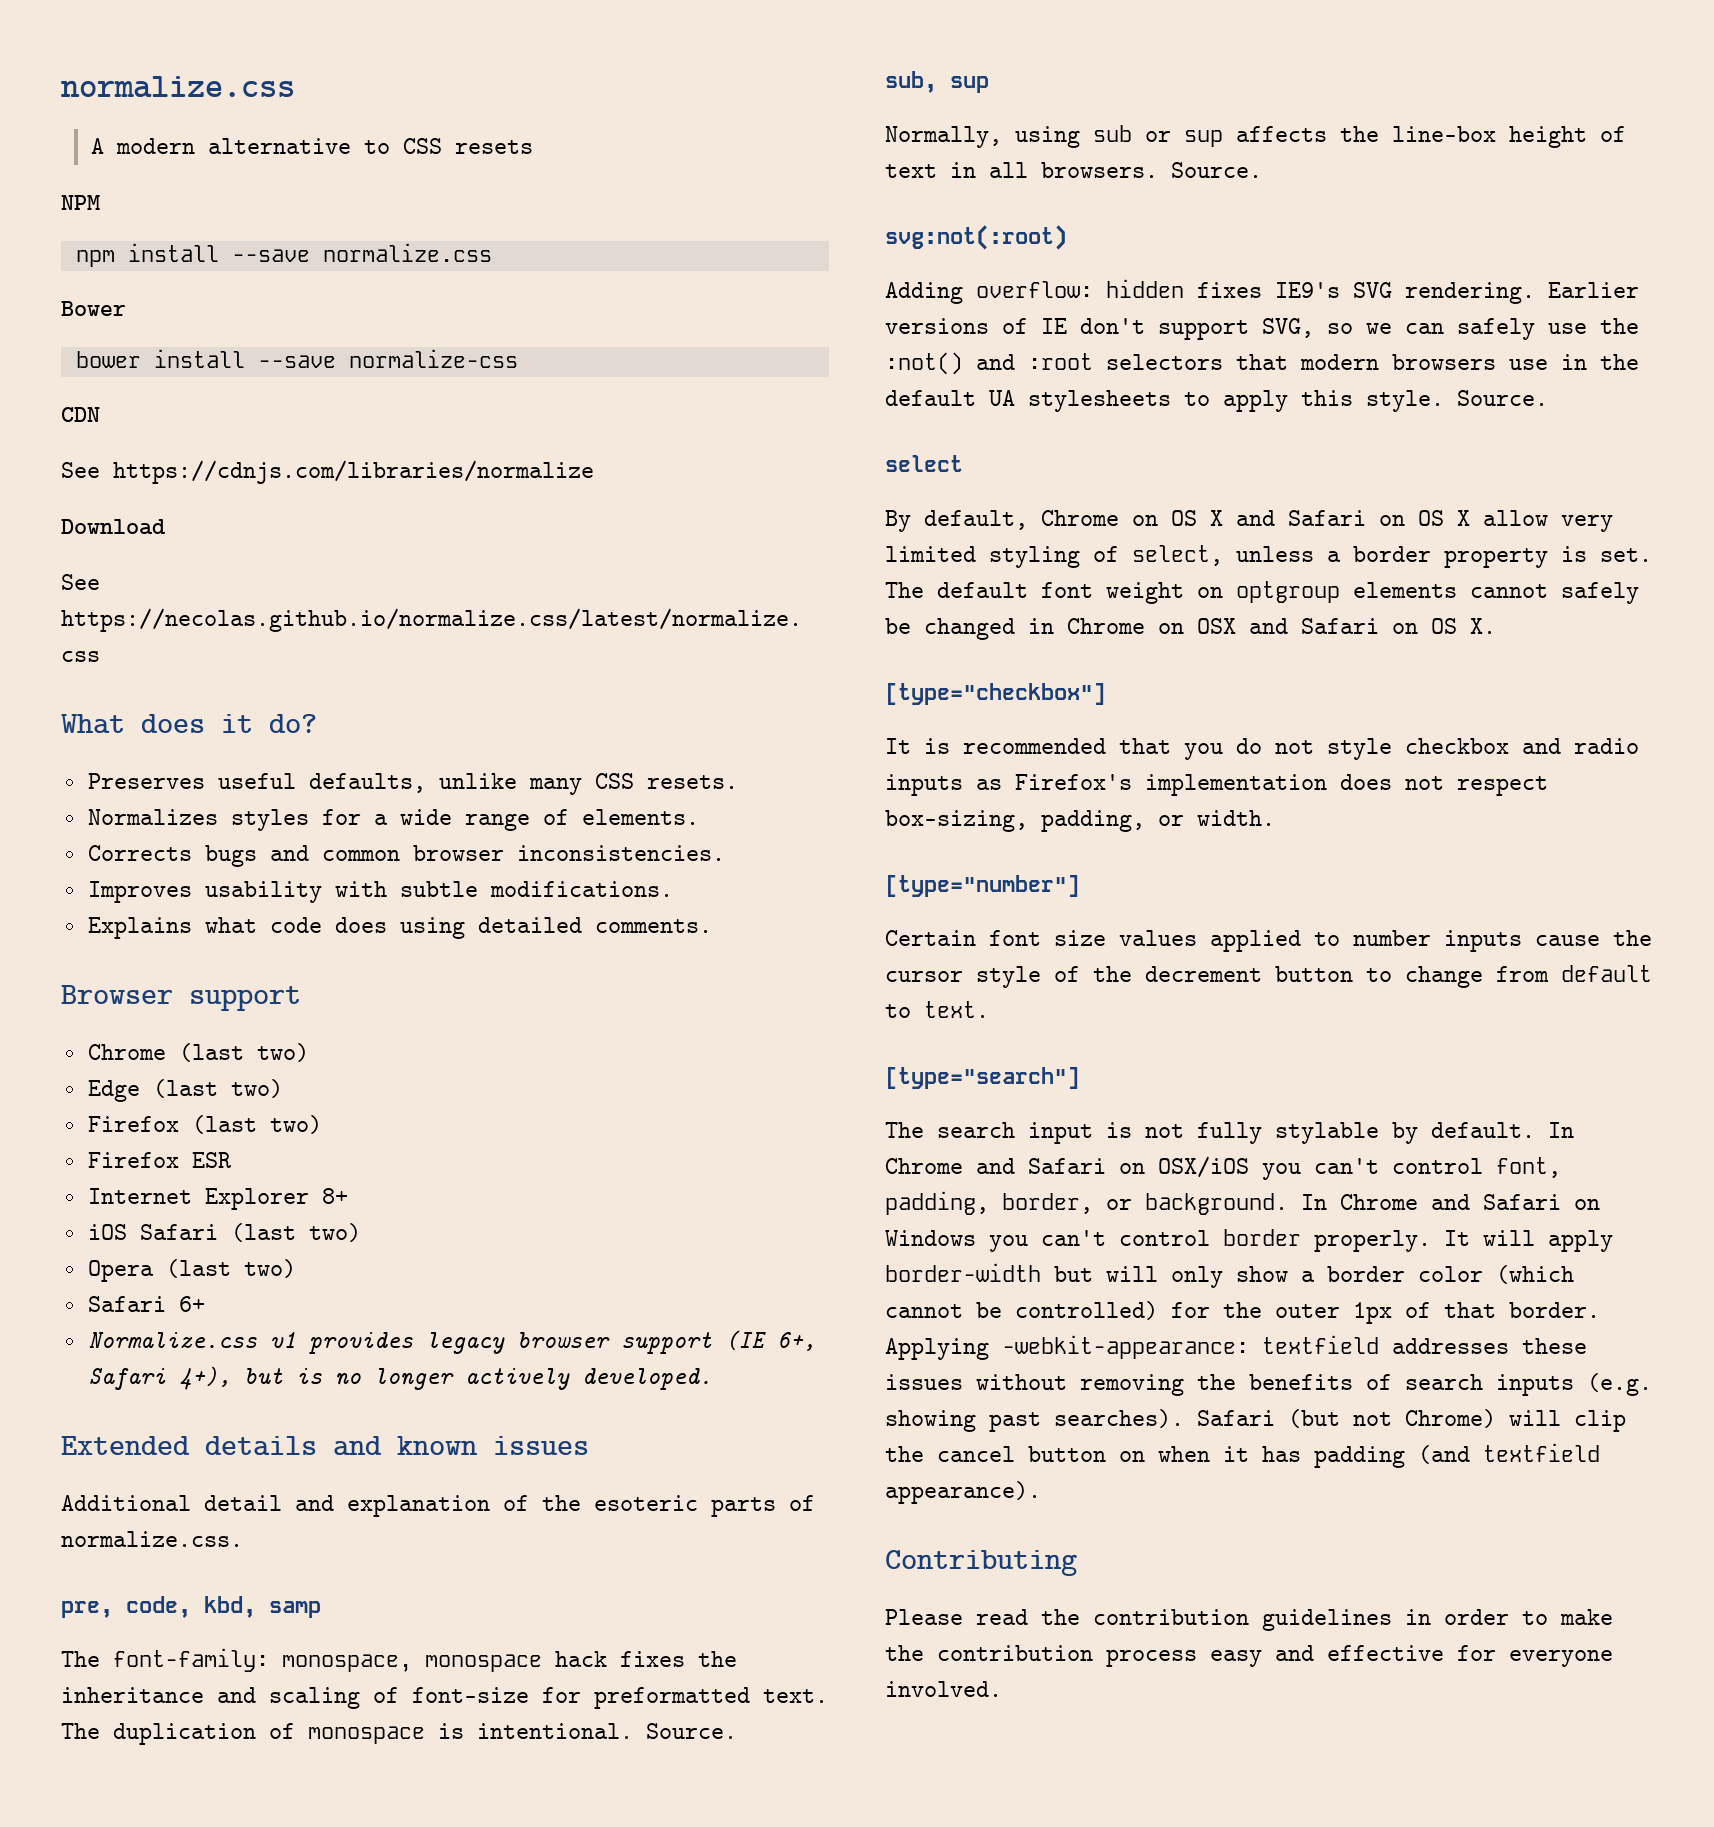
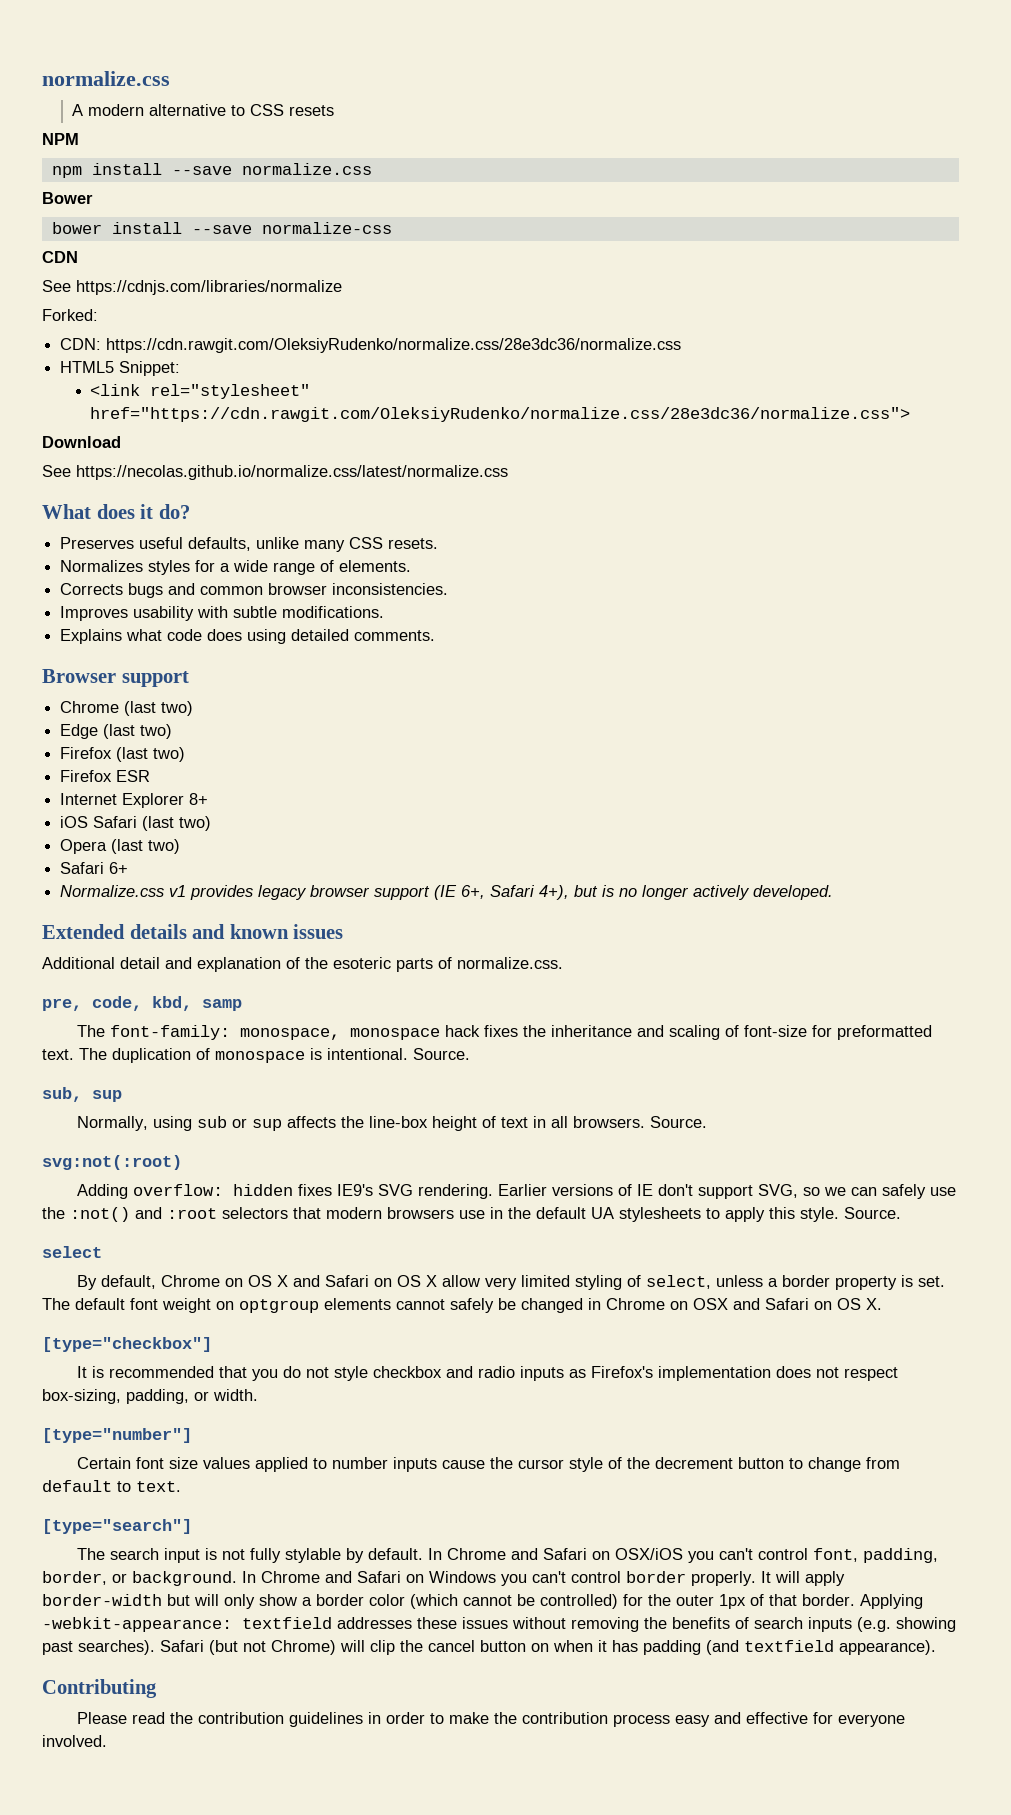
(594, 472) none -> [42,309,98,321] [60,338,682,353] [60,361,181,376] [90,384,311,399] [90,407,911,422] // Forked: // CDN: https://cdn.rawgit.com/OleksiyRudenko/normalize.css/28e3dc36/normalize.css // HTML5 Snippet: // <link rel="stylesheet" href="https://cdn.rawgit.com/OleksiyRudenko/normalize.css/28e3dc36/normalize.css">

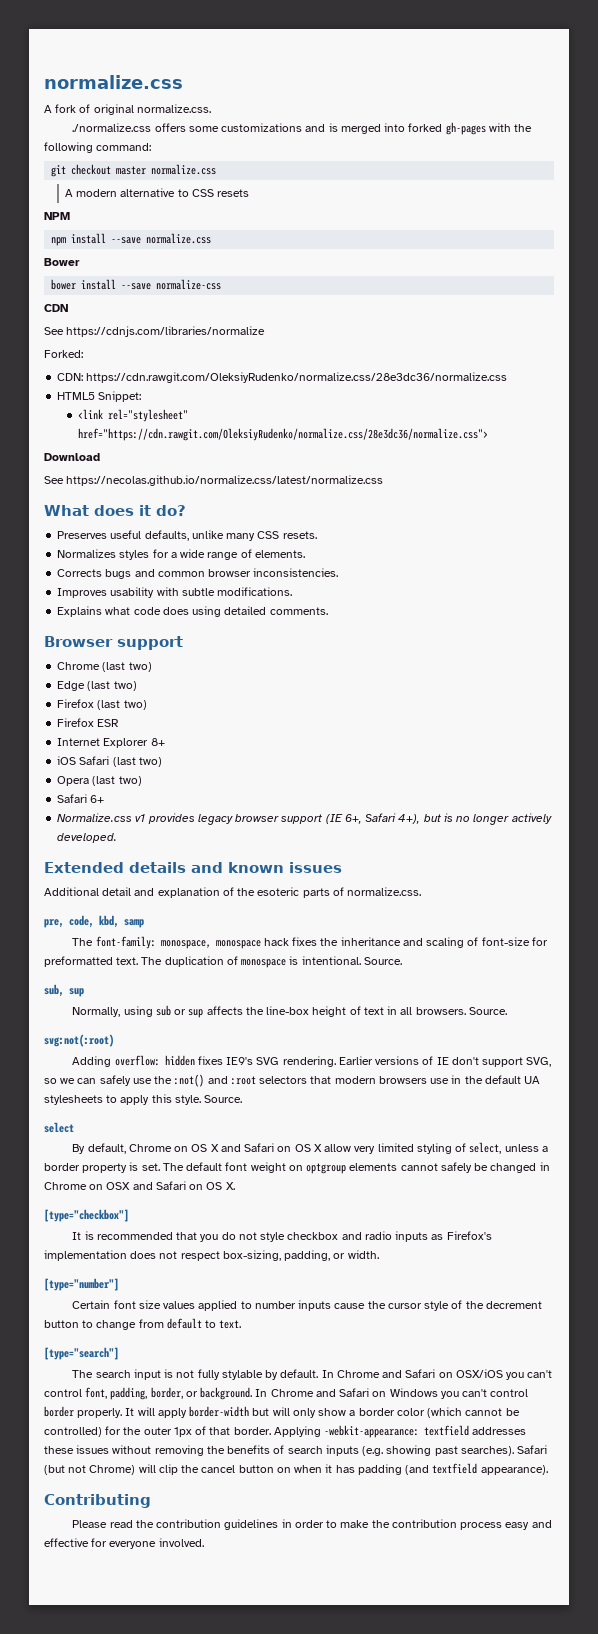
[42,71,170,86] normalize.css -> [44,75,183,89] [44,104,211,115] [72,122,533,135] [44,142,152,153] [51,164,217,177] normalize.css // A fork of original normalize.css. // ./normalize.css offers some customizations and is merged into forked gh-pages with the following command: // git checkout master normalize.css

